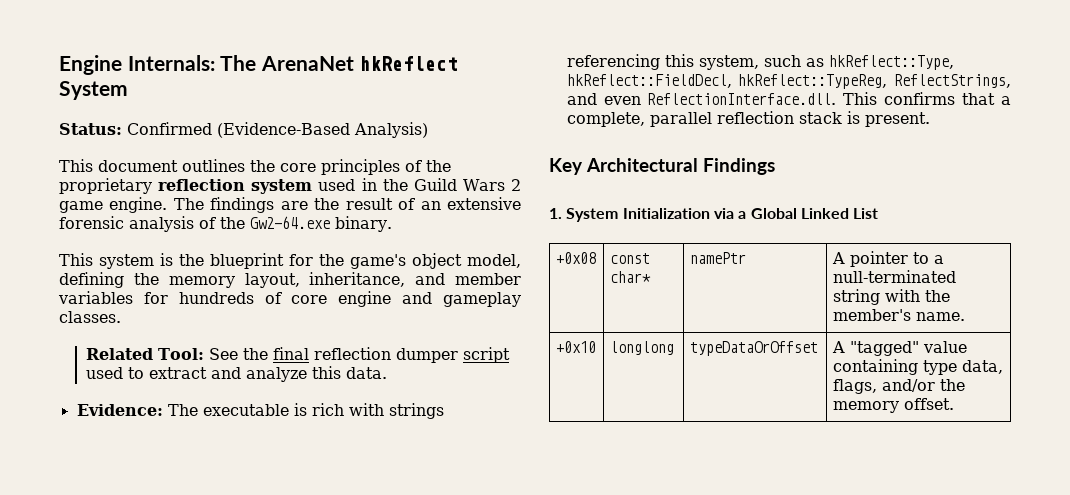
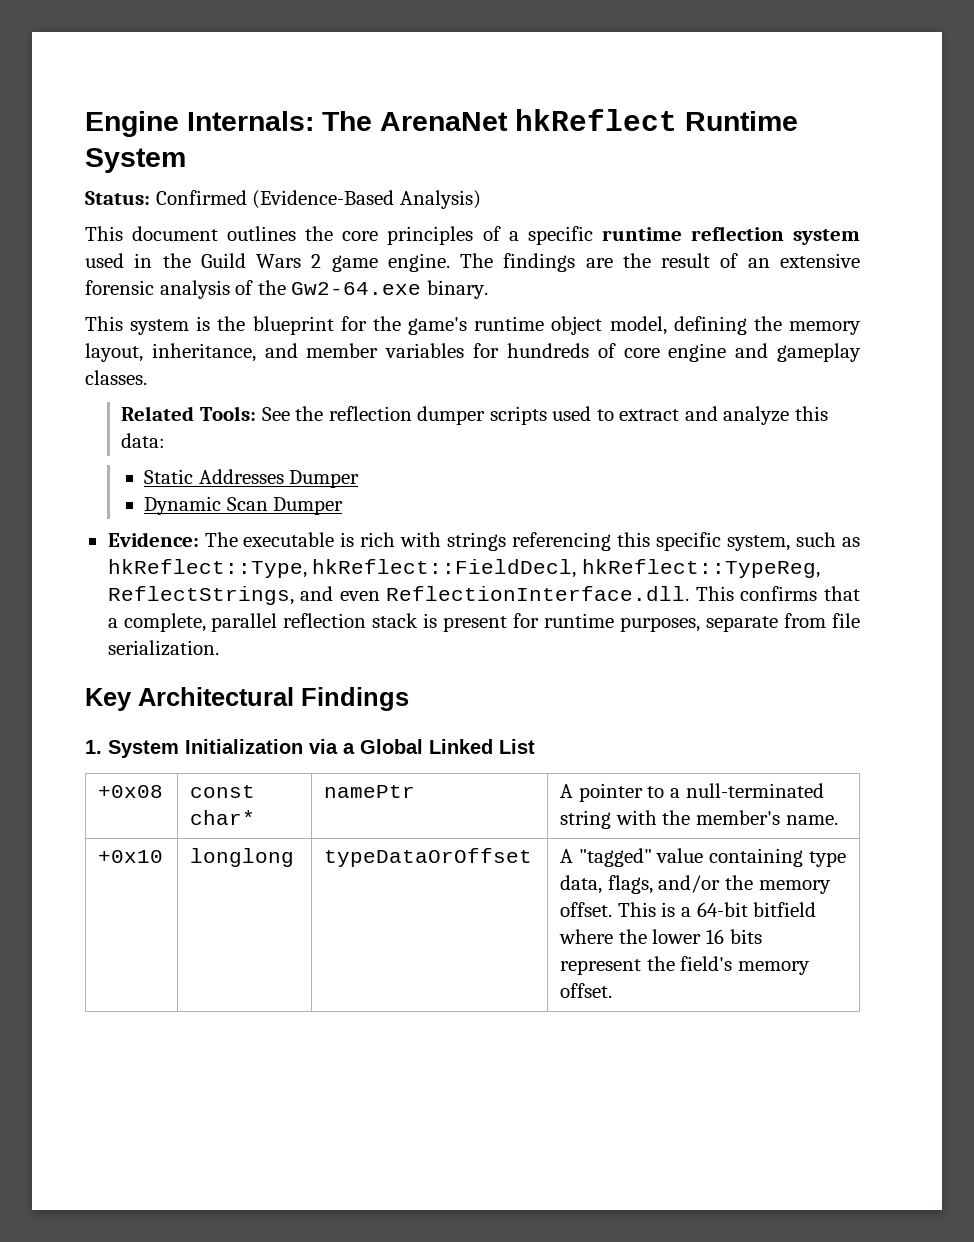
(459, 63) none -> [685,111,798,131] Runtime
[426,160,451,172] [59,178,152,194] the proprietary -> [508,226,682,245] a specific runtime
(406, 261) none -> [474,316,545,331] runtime
[158,348,205,360] Tool: -> [199,406,256,421] Tools:
[272,347,309,360] final -> (324, 413) none
[462,347,510,363] script -> [489,406,547,425] scripts
[346,367,388,379] data. -> [121,433,166,448] [143,469,360,488] [143,496,344,515] data: // Static Addresses Dumper // Dynamic Scan Dumper
(694, 60) none -> [656,532,722,551] specific
[864,112,930,127] present. -> [443,613,860,632] [107,640,219,656] present for runtime purposes, separate from file serialization.
(954, 404) none -> [617,902,817,917] [559,929,762,944] [560,956,811,975] [560,983,613,998] This is a 64-bit bitfield where the lower 16 bits represent the field's memory offset.

